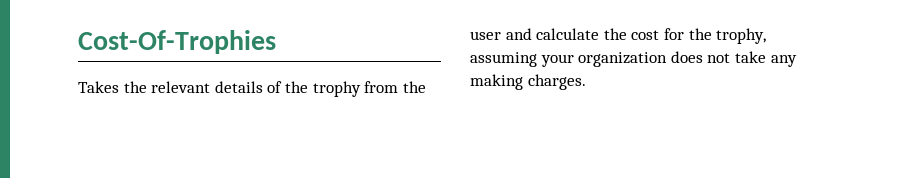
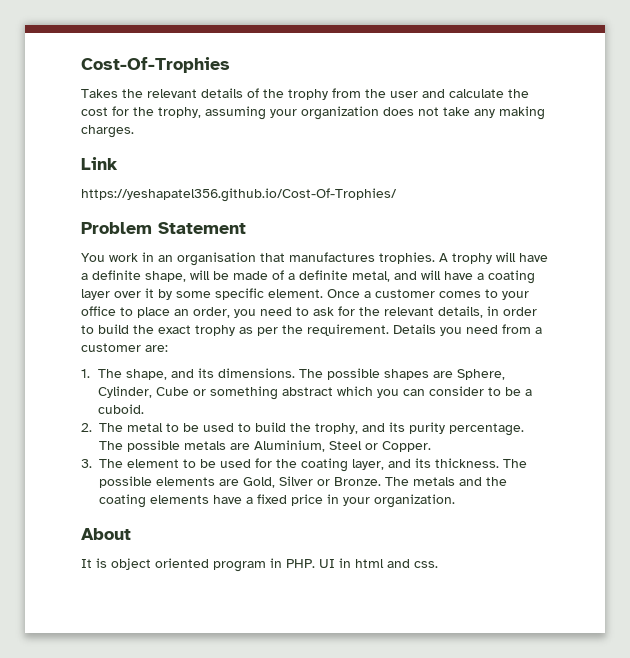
(586, 82) none -> [81,157,118,170] [81,188,397,202] [81,222,246,234] [81,252,548,266] [81,270,535,284] [81,288,529,300] [81,306,537,318] [81,324,542,336] [81,343,168,352] [81,368,505,380] [97,386,532,400] [97,404,144,414] [81,422,524,436] [99,440,431,452] [81,458,527,472] [99,476,507,488] [99,494,455,508] [81,528,131,540] [81,558,438,572] // Link // https://yeshapatel356.github.io/Cost-Of-Trophies/ // Problem Statement // You work in an organisation that manufactures trophies. A trophy will have a definite shape, will be made of a definite metal, and will have a coating layer over it by some specific element. Once a customer comes to your office to place an order, you need to ask for the relevant details, in order to build the exact trophy as per the requirement. Details you need from a customer are: // 1. The shape, and its dimensions. The possible shapes are Sphere, Cylinder, Cube or something abstract which you can consider to be a cuboid. // 2. The metal to be used to build the trophy, and its purity percentage. The possible metals are Aluminium, Steel or Copper. // 3. The element to be used for the coating layer, and its thickness. The possible elements are Gold, Silver or Bronze. The metals and the coating elements have a fixed price in your organization. // About // It is object oriented program in PHP. UI in html and css.

